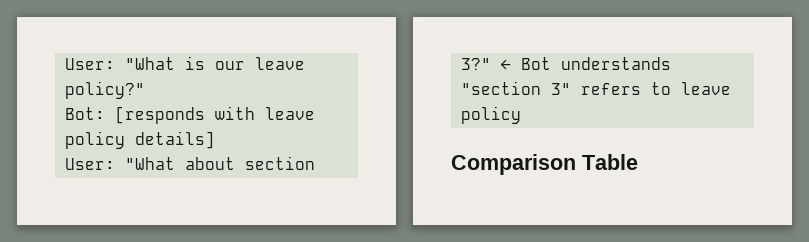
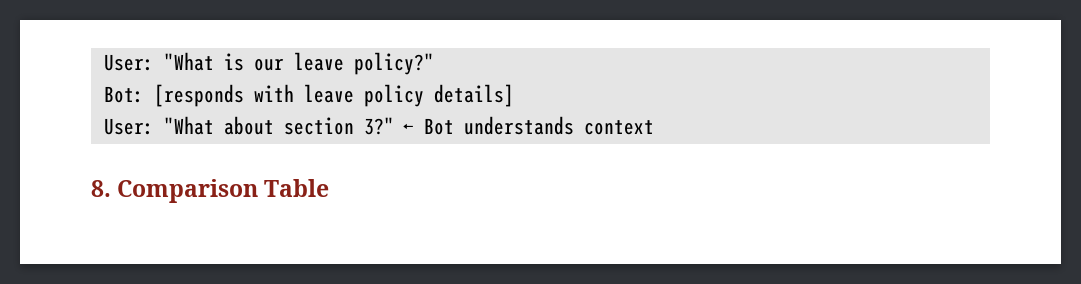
[460,81,731,95] [460,106,521,124] "section 3" refers to leave policy // -> [583,120,654,135] [91,180,111,197] context // 8.

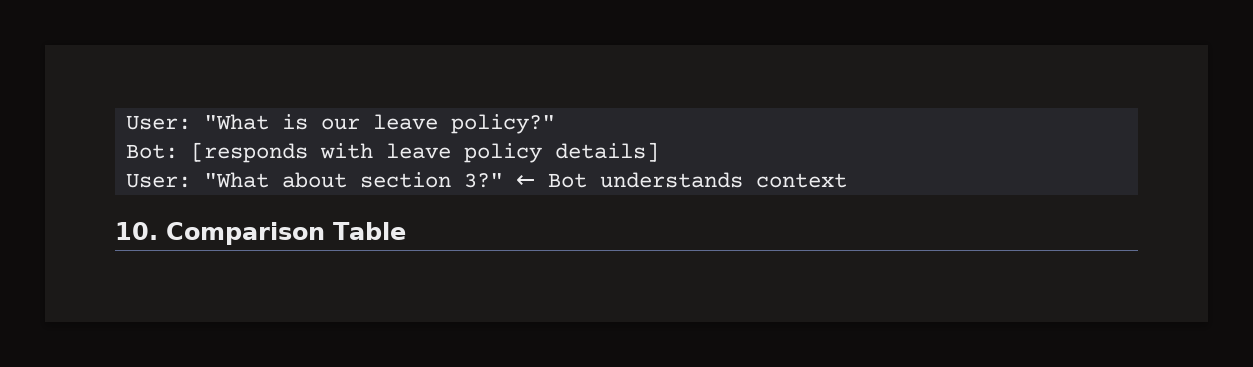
[91,180,111,197] 8. -> [115,222,158,240] 10.

